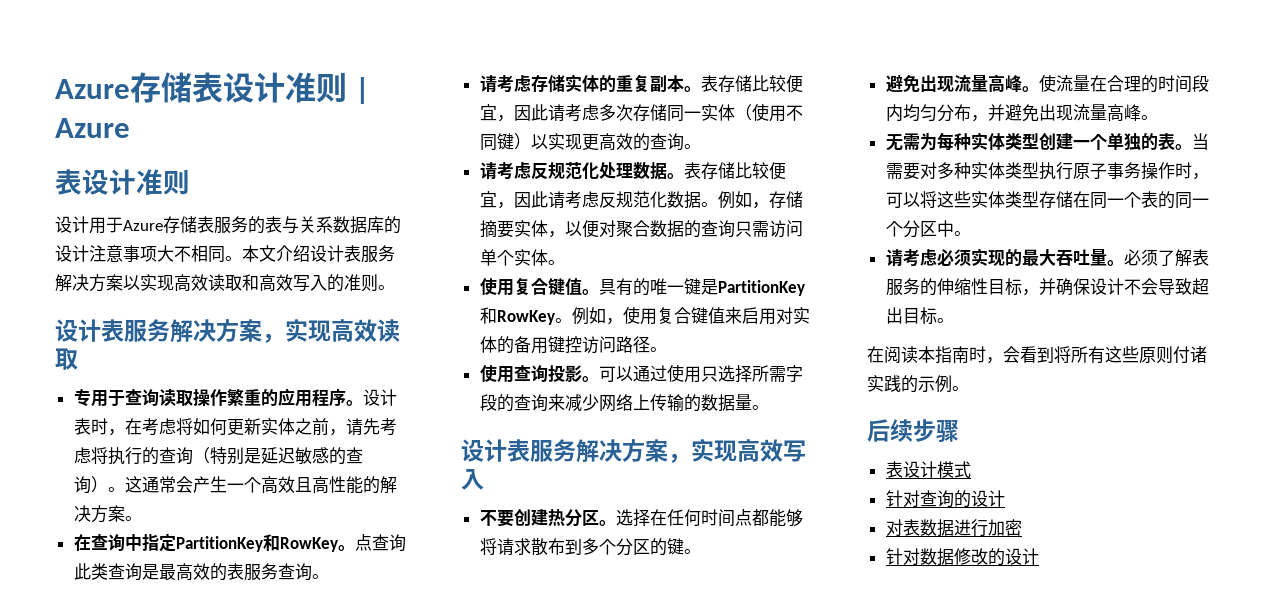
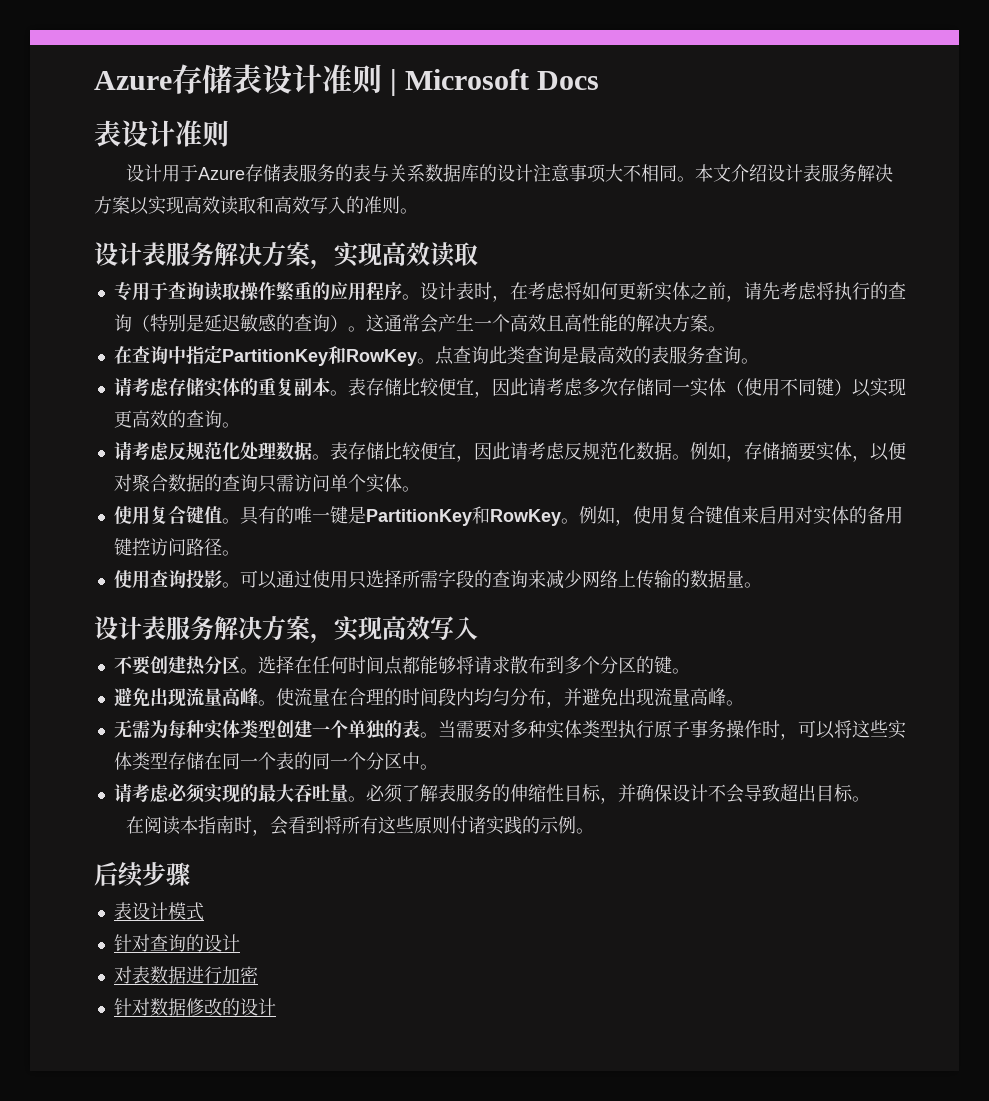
[55,118,130,138] Azure -> [405,69,600,90] Microsoft Docs

